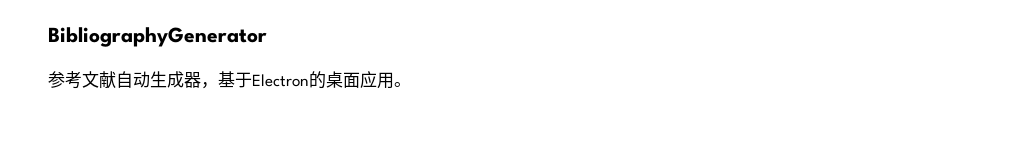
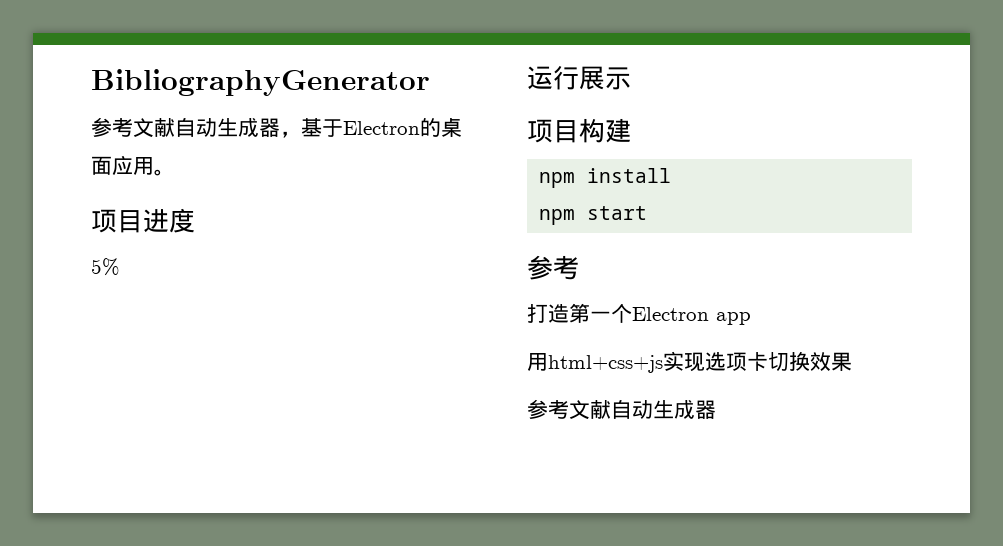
(411, 84) none -> [91,208,195,233] [91,258,120,276] [527,65,631,90] [527,118,631,143] [539,168,672,188] [539,206,648,225] [527,255,579,280] [527,303,751,325] [527,351,852,373] [527,399,716,420] // 项目进度 // 5% // 运行展示 // 项目构建 // npm install // npm start // 参考 // 打造第一个Electron app // 用html+css+js实现选项卡切换效果 // 参考文献自动生成器

